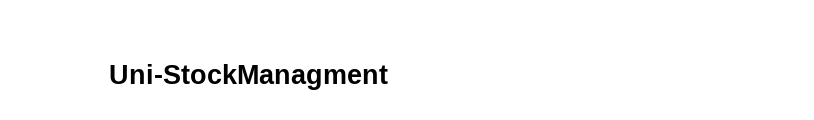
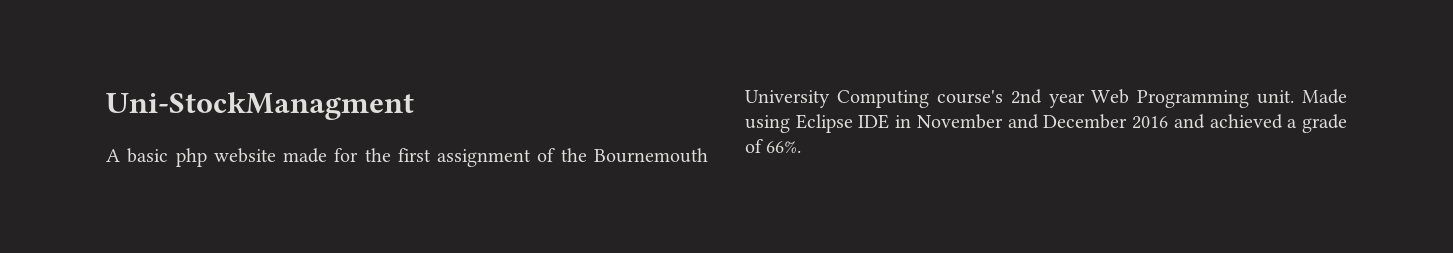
(388, 77) none -> [106,148,708,167] [745,89,1347,108] [745,114,1347,133] [745,139,802,153] // A basic php website made for the first assignment of the Bournemouth University Computing course's 2nd year Web Programming unit. Made using Eclipse IDE in November and December 2016 and achieved a grade of 66%.

